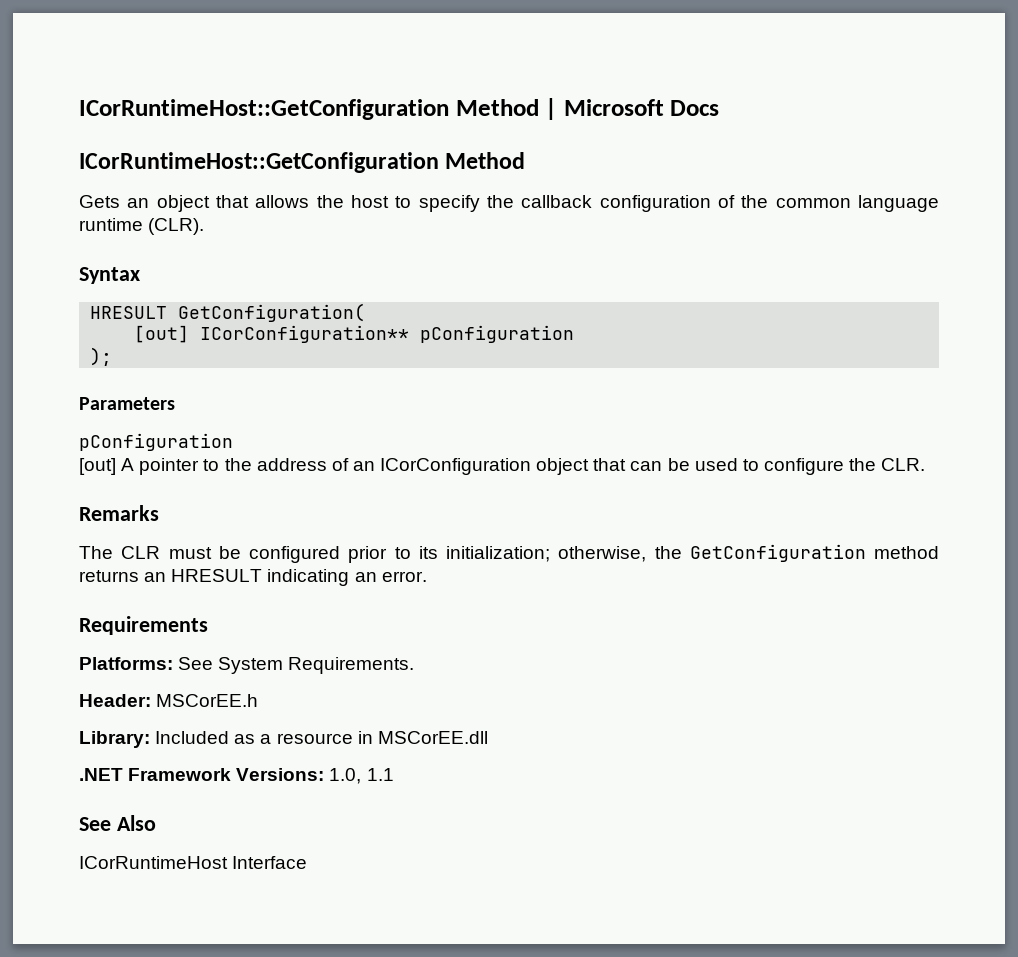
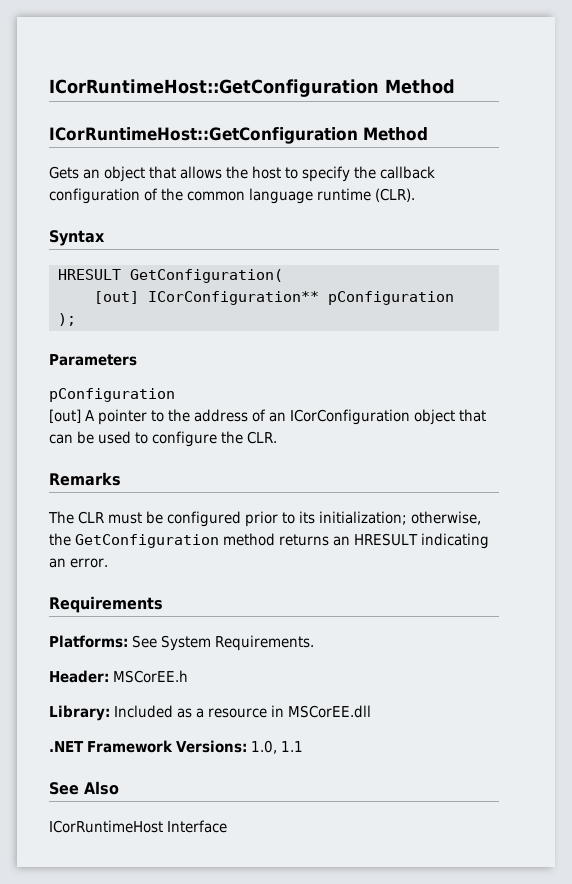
[79,98,720,120] ICorRuntimeHost::GetConfiguration Method | Microsoft Docs -> [49,79,455,97] ICorRuntimeHost::GetConfiguration Method

